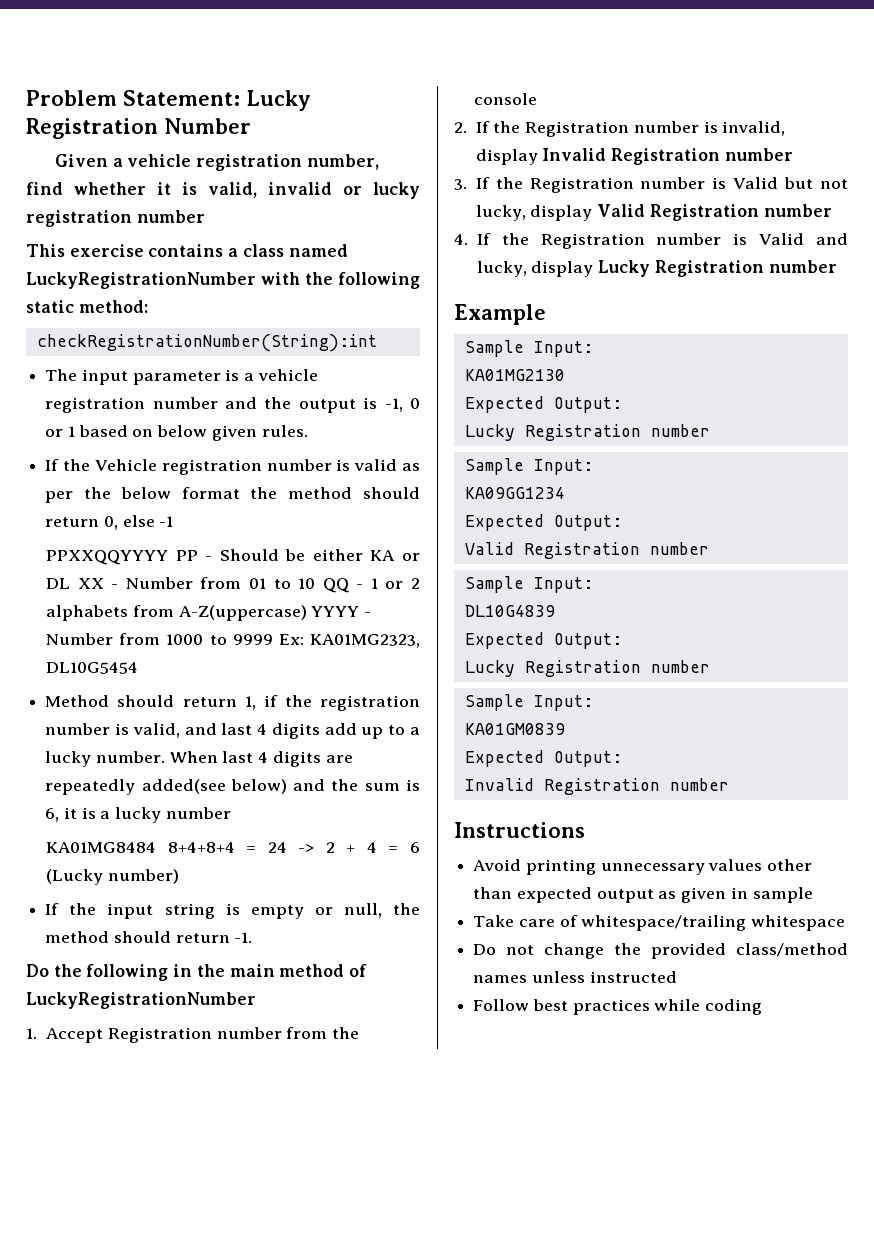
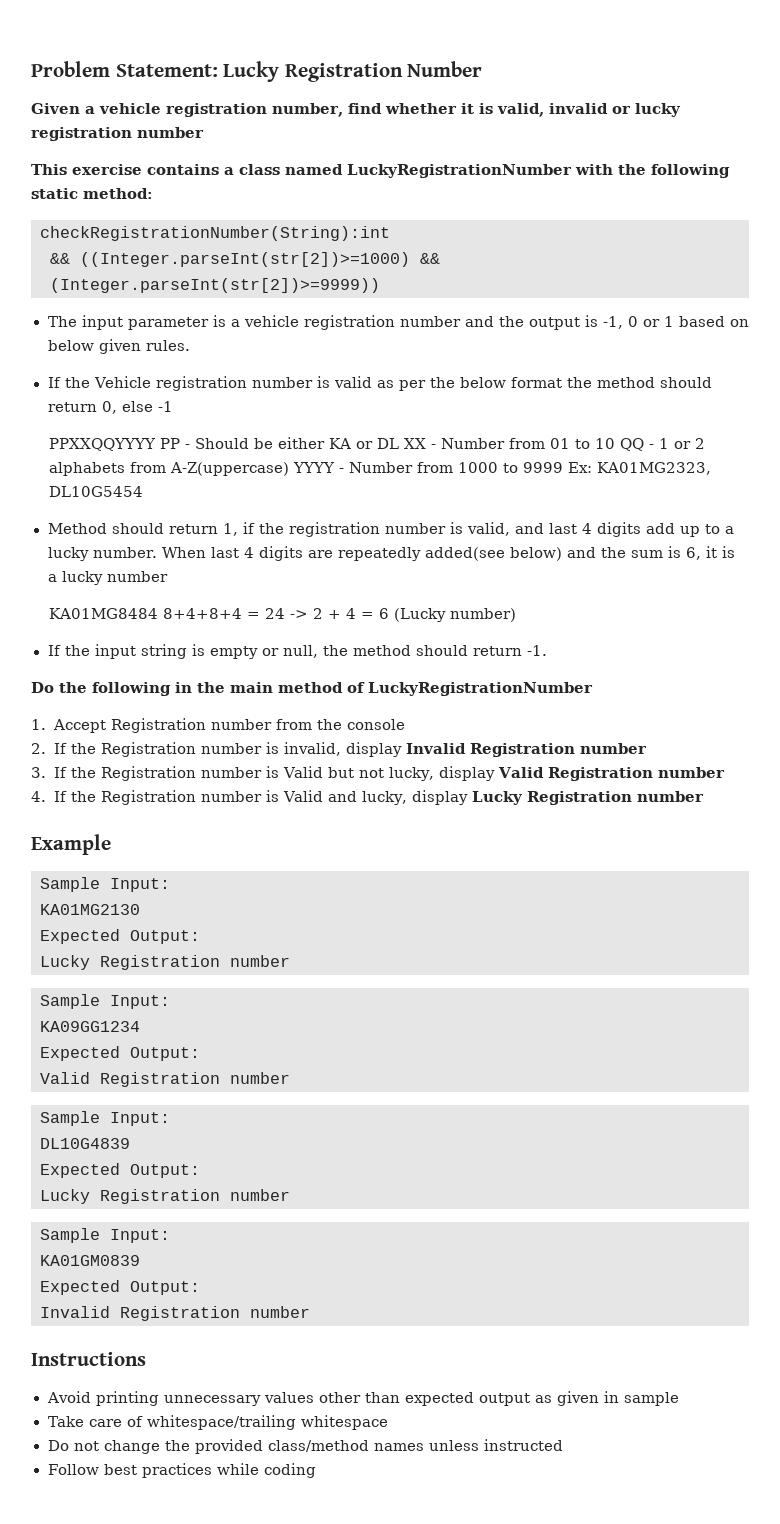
(377, 343) none -> [50,252,440,267] [50,278,380,293] // && ((Integer.parseInt(str[2])>=1000) && (Integer.parseInt(str[2])>=9999))

